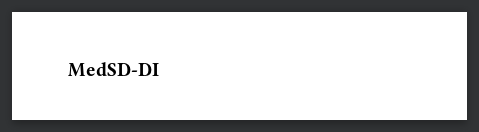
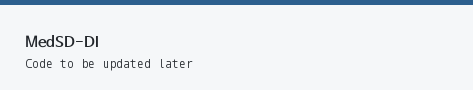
(159, 69) none -> [25,59,193,71] // Code to be updated later

